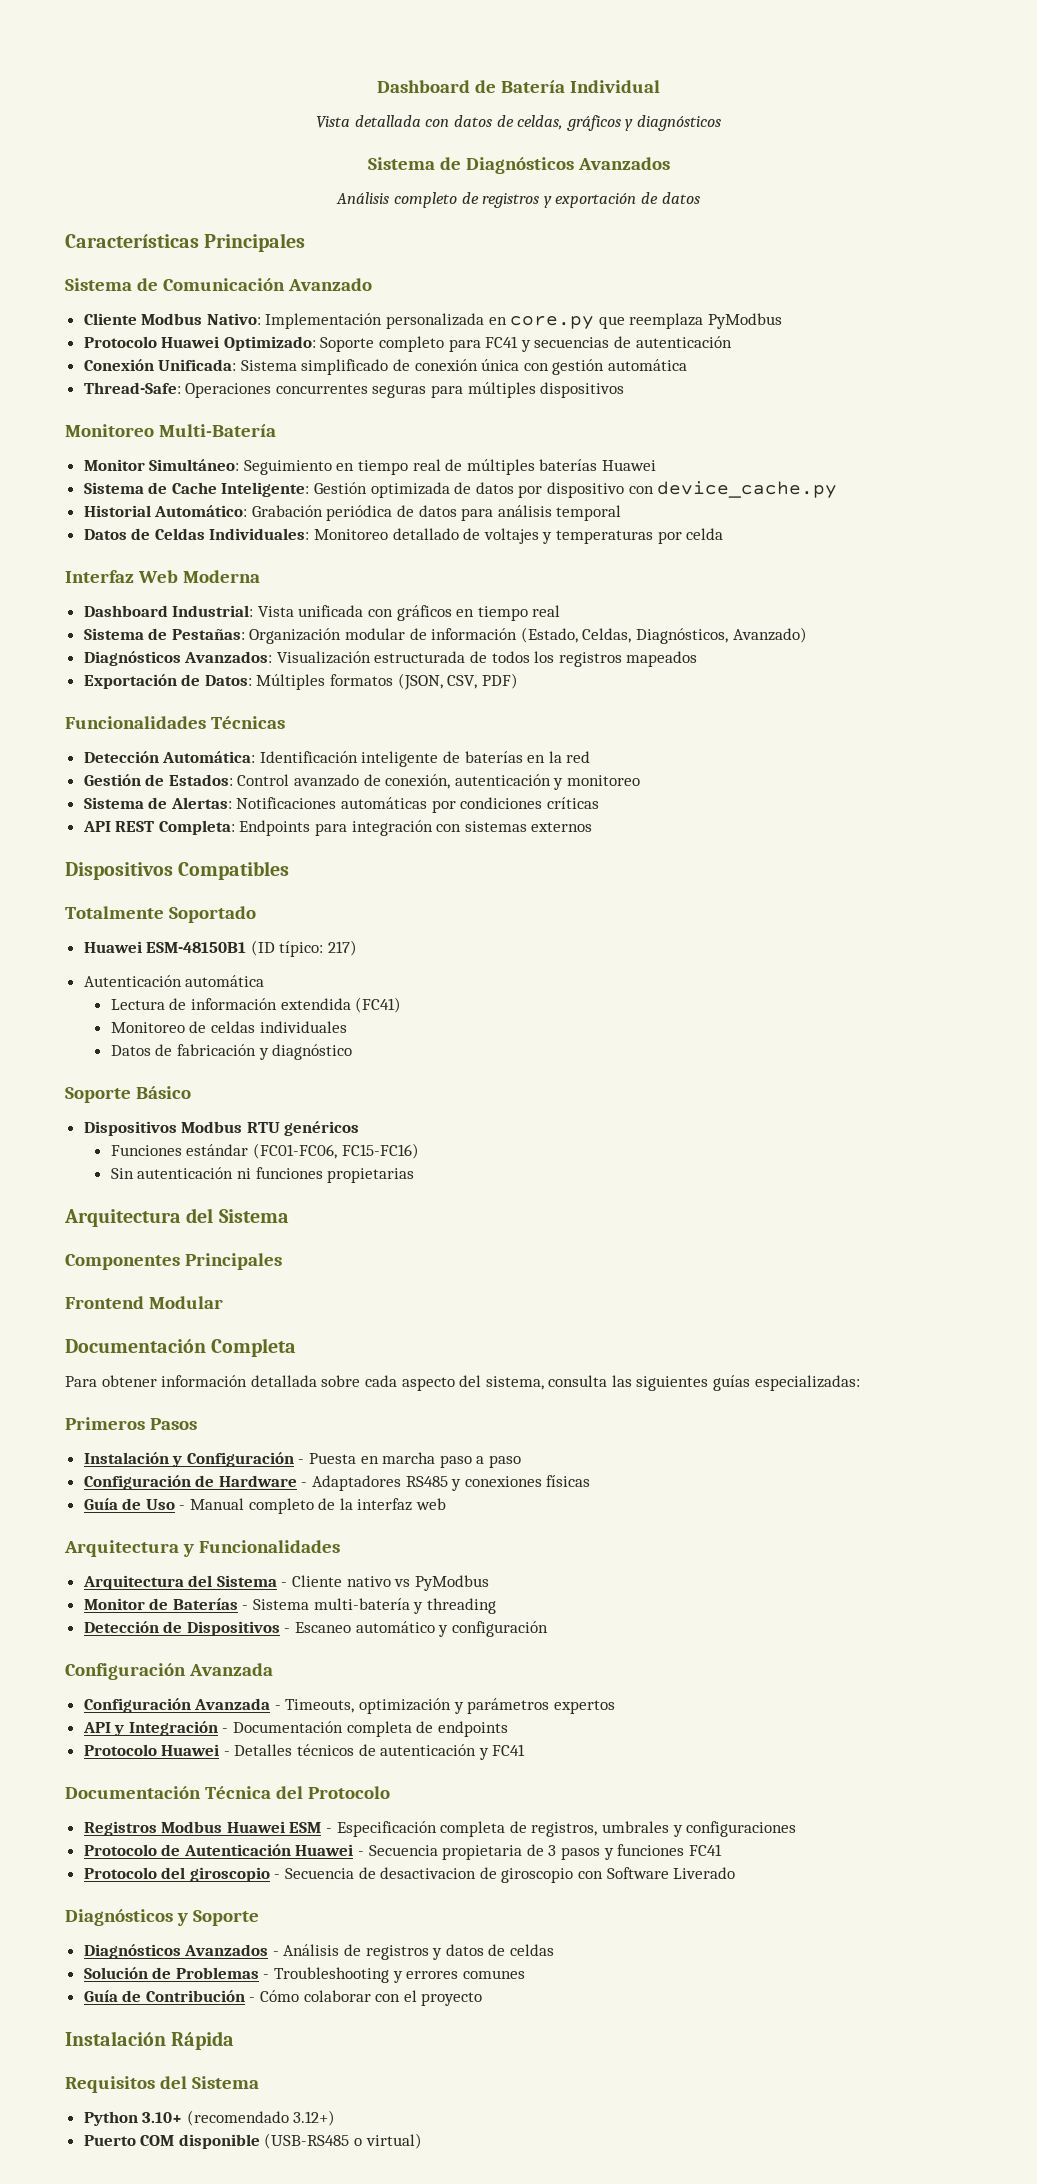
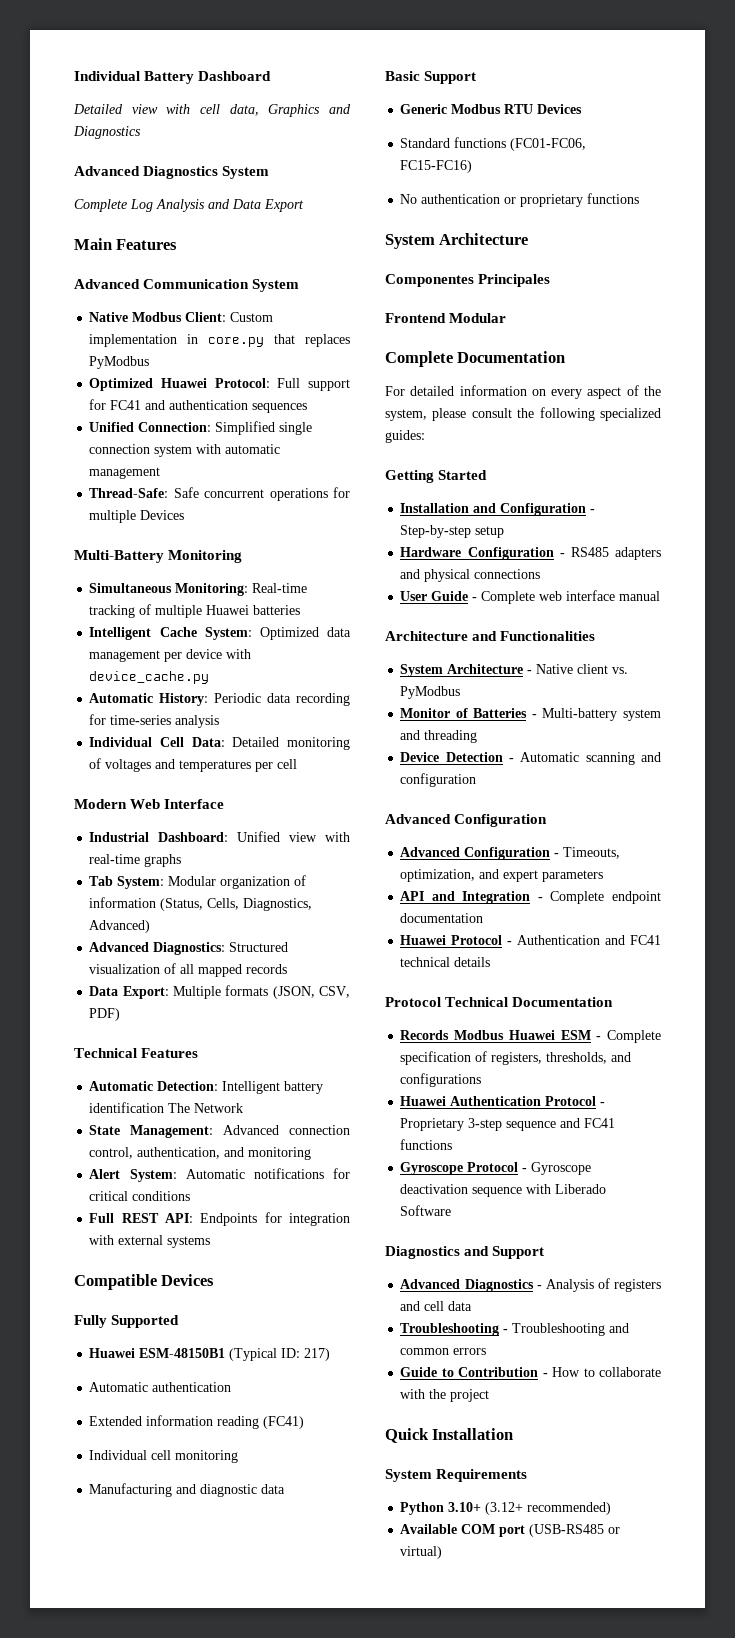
[377,80,660,93] [316,115,721,131] [367,157,670,174] [336,192,700,208] [65,233,306,252] [65,278,372,291] [83,313,783,329] [83,336,732,352] [83,359,688,375] [83,382,625,398] [65,424,276,437] [83,459,657,475] [83,481,838,498] [83,505,622,521] [83,528,724,544] [65,570,260,583] [83,605,561,621] [83,627,807,644] [83,651,698,667] [83,673,518,690] [65,716,285,729] [83,751,591,767] [83,774,641,790] [83,797,599,813] [82,820,593,836] [65,861,290,880] [65,906,256,923] Dashboard de Batería Individual // Vista detallada con datos de celdas, gráficos y diagnósticos // Sistema de Diagnósticos Avanzados // Análisis completo de registros y exportación de datos // Características Principales // Sistema de Comunicación Avanzado // Cliente Modbus Nativo: Implementación personalizada en core.py que reemplaza PyModbus // Protocolo Huawei Optimizado: Soporte completo para FC41 y secuencias de autenticación // Conexión Unificada: Sistema simplificado de conexión única con gestión automática // Thread-Safe: Operaciones concurrentes seguras para múltiples dispositivos // Monitoreo Multi-Batería // Monitor Simultáneo: Seguimiento en tiempo real de múltiples baterías Huawei // Sistema de Cache Inteligente: Gestión optimizada de datos por dispositivo con device_cache.py // Historial Automático: Grabación periódica de datos para análisis temporal // Datos de Celdas Individuales: Monitoreo detallado de voltajes y temperaturas por celda // Interfaz Web Moderna // Dashboard Industrial: Vista unificada con gráficos en tiempo real // Sistema de Pestañas: Organización modular de información (Estado, Celdas, Diagnósticos, Avanzado) // Diagnósticos Avanzados: Visualización estructurada de todos los registros mapeados // Exportación de Datos: Múltiples formatos (JSON, CSV, PDF) // Funcionalidades Técnicas // Detección Automática: Identificación inteligente de baterías en la red // Gestión de Estados: Control avanzado de conexión, autenticación y monitoreo // Sistema de Alertas: Notificaciones automáticas por condiciones críticas // API REST Completa: Endpoints para integración con sistemas externos // Dispositivos Compatibles // Totalmente Soportado -> [74,71,272,84] [73,104,351,117] [73,126,141,139] [74,166,270,179] [74,199,304,212] [74,238,178,250] [74,279,300,292] [89,312,274,322] [89,334,350,347] [89,356,150,369] [89,378,350,391] [89,399,308,413] [89,421,313,435] [89,444,281,457] [89,467,161,479] [89,487,350,501] [89,510,185,523] [74,550,243,563] [89,583,308,596] [89,604,301,618] [89,627,351,640] [89,649,252,662] [89,671,210,684] [89,693,350,706] [89,714,220,728] [89,737,350,750] [89,758,298,772] [74,799,225,809] [89,831,350,842] [89,854,182,867] [89,875,307,889] [89,897,313,911] [89,920,151,933] [89,942,289,955] [89,963,288,977] [89,985,350,999] [89,1008,121,1021] [74,1048,199,1058] [89,1081,324,1094] [89,1102,244,1113] [89,1125,350,1138] [89,1147,312,1160] [89,1168,350,1182] [89,1191,191,1201] [89,1212,350,1226] [89,1235,211,1248] [74,1274,215,1290] [74,1315,180,1328] Individual Battery Dashboard // Detailed view with cell data, Graphics and Diagnostics // Advanced Diagnostics System // Complete Log Analysis and Data Export // Main Features // Advanced Communication System // Native Modbus Client: Custom implementation in core.py that replaces PyModbus // Optimized Huawei Protocol: Full support for FC41 and authentication sequences // Unified Connection: Simplified single connection system with automatic management // Thread-Safe: Safe concurrent operations for multiple Devices // Multi-Battery Monitoring // Simultaneous Monitoring: Real-time tracking of multiple Huawei batteries // Intelligent Cache System: Optimized data management per device with device_cache.py // Automatic History: Periodic data recording for time-series analysis // Individual Cell Data: Detailed monitoring of voltages and temperatures per cell // Modern Web Interface // Industrial Dashboard: Unified view with real-time graphs // Tab System: Modular organization of information (Status, Cells, Diagnostics, Advanced) // Advanced Diagnostics: Structured visualization of all mapped records // Data Export: Multiple formats (JSON, CSV, PDF) // Technical Features // Automatic Detection: Intelligent battery identification The Network // State Management: Advanced connection control, authentication, and monitoring // Alert System: Automatic notifications for critical conditions // Full REST API: Endpoints for integration with external systems // Compatible Devices // Fully Supported
[250,940,324,957] (ID típico: -> [229,1348,301,1361] (Typical ID:
[83,975,265,987] [110,997,402,1013] [110,1021,347,1033] [110,1044,353,1060] [65,1086,191,1103] [83,1121,360,1136] [110,1143,419,1159] [110,1167,415,1183] [64,1208,289,1227] [65,1253,282,1270] [65,1296,223,1309] [65,1338,297,1357] [65,1375,860,1391] [65,1417,197,1430] [83,1452,522,1468] [83,1475,591,1491] [83,1498,447,1514] [64,1540,340,1557] [82,1575,489,1591] [83,1598,496,1614] [83,1621,548,1637] [65,1663,273,1680] [83,1698,615,1714] [82,1721,508,1737] [83,1744,526,1760] [65,1786,390,1799] [83,1821,797,1837] [83,1844,722,1860] [83,1867,736,1883] [65,1909,259,1926] [83,1944,555,1960] [83,1967,525,1983] [83,1990,483,2006] [65,2031,235,2050] [65,2076,259,2093] [83,2110,336,2126] [83,2133,363,2149] Autenticación automática // Lectura de información extendida (FC41) // Monitoreo de celdas individuales // Datos de fabricación y diagnóstico // Soporte Básico // Dispositivos Modbus RTU genéricos // Funciones estándar (FC01-FC06, FC15-FC16) // Sin autenticación ni funciones propietarias // Arquitectura del Sistema // Componentes Principales // Frontend Modular // Documentación Completa // Para obtener información detallada sobre cada aspecto del sistema, consulta las siguientes guías especializadas: // Primeros Pasos // Instalación y Configuración - Puesta en marcha paso a paso // Configuración de Hardware - Adaptadores RS485 y conexiones físicas // Guía de Uso - Manual completo de la interfaz web // Arquitectura y Funcionalidades // Arquitectura del Sistema - Cliente nativo vs PyModbus // Monitor de Baterías - Sistema multi-batería y threading // Detección de Dispositivos - Escaneo automático y configuración // Configuración Avanzada // Configuración Avanzada - Timeouts, optimización y parámetros expertos // API y Integración - Documentación completa de endpoints // Protocolo Huawei - Detalles técnicos de autenticación y FC41 // Documentación Técnica del Protocolo // Registros Modbus Huawei ESM - Especificación completa de registros, umbrales y configuraciones // Protocolo de Autenticación Huawei - Secuencia propietaria de 3 pasos y funciones FC41 // Protocolo del giroscopio - Secuencia de desactivacion de giroscopio con Software Liverado // Diagnósticos y Soporte // Diagnósticos Avanzados - Análisis de registros y datos de celdas // Solución de Problemas - Troubleshooting y errores comunes // Guía de Contribución - Cómo colaborar con el proyecto // Instalación Rápida // Requisitos del Sistema // Python 3.10+ (recomendado 3.12+) // Puerto COM disponible (USB-RS485 o -> [89,1382,232,1392] [89,1415,305,1429] [89,1450,239,1463] [89,1483,286,1497] [385,71,477,84] [400,104,583,114] [400,137,587,151] [400,160,473,173] [400,193,640,207] [385,233,529,249] [385,274,551,287] [385,313,507,323] [385,351,566,367] [385,385,661,399] [385,407,661,421] [385,430,425,443] [385,470,488,483] [400,503,596,516] [400,525,505,538] [400,547,661,560] [400,569,541,582] [400,590,661,604] [385,631,596,641] [400,664,629,677] [400,686,461,699] [400,708,661,721] [400,730,478,743] [400,752,661,765] [400,773,477,787] [385,814,548,827] [400,847,621,860] [400,869,604,882] [400,891,661,904] [400,913,484,923] [400,935,661,945] [400,957,491,967] [385,997,614,1007] [400,1030,661,1043] [400,1051,632,1065] [400,1073,482,1087] [400,1096,606,1106] [400,1118,616,1131] [400,1139,453,1150] [400,1162,592,1175] [400,1184,607,1197] [400,1205,452,1216] [385,1246,545,1259] [400,1278,661,1292] [400,1301,473,1311] [400,1323,630,1336] [400,1348,487,1355] [400,1367,661,1377] [400,1389,490,1402] [385,1428,514,1443] [385,1469,528,1482] [400,1502,612,1515] [400,1524,621,1537] Automatic authentication // Extended information reading (FC41) // Individual cell monitoring // Manufacturing and diagnostic data // Basic Support // Generic Modbus RTU Devices // Standard functions (FC01-FC06, FC15-FC16) // No authentication or proprietary functions // System Architecture // Componentes Principales // Frontend Modular // Complete Documentation // For detailed information on every aspect of the system, please consult the following specialized guides: // Getting Started // Installation and Configuration - Step-by-step setup // Hardware Configuration - RS485 adapters and physical connections // User Guide - Complete web interface manual // Architecture and Functionalities // System Architecture - Native client vs. PyModbus // Monitor of Batteries - Multi-battery system and threading // Device Detection - Automatic scanning and configuration // Advanced Configuration // Advanced Configuration - Timeouts, optimization, and expert parameters // API and Integration - Complete endpoint documentation // Huawei Protocol - Authentication and FC41 technical details // Protocol Technical Documentation // Records Modbus Huawei ESM - Complete specification of registers, thresholds, and configurations // Huawei Authentication Protocol - Proprietary 3-step sequence and FC41 functions // Gyroscope Protocol - Gyroscope deactivation sequence with Liberado Software // Diagnostics and Support // Advanced Diagnostics - Analysis of registers and cell data // Troubleshooting - Troubleshooting and common errors // Guide to Contribution - How to collaborate with the project // Quick Installation // System Requirements // Python 3.10+ (3.12+ recommended) // Available COM port (USB-RS485 or

